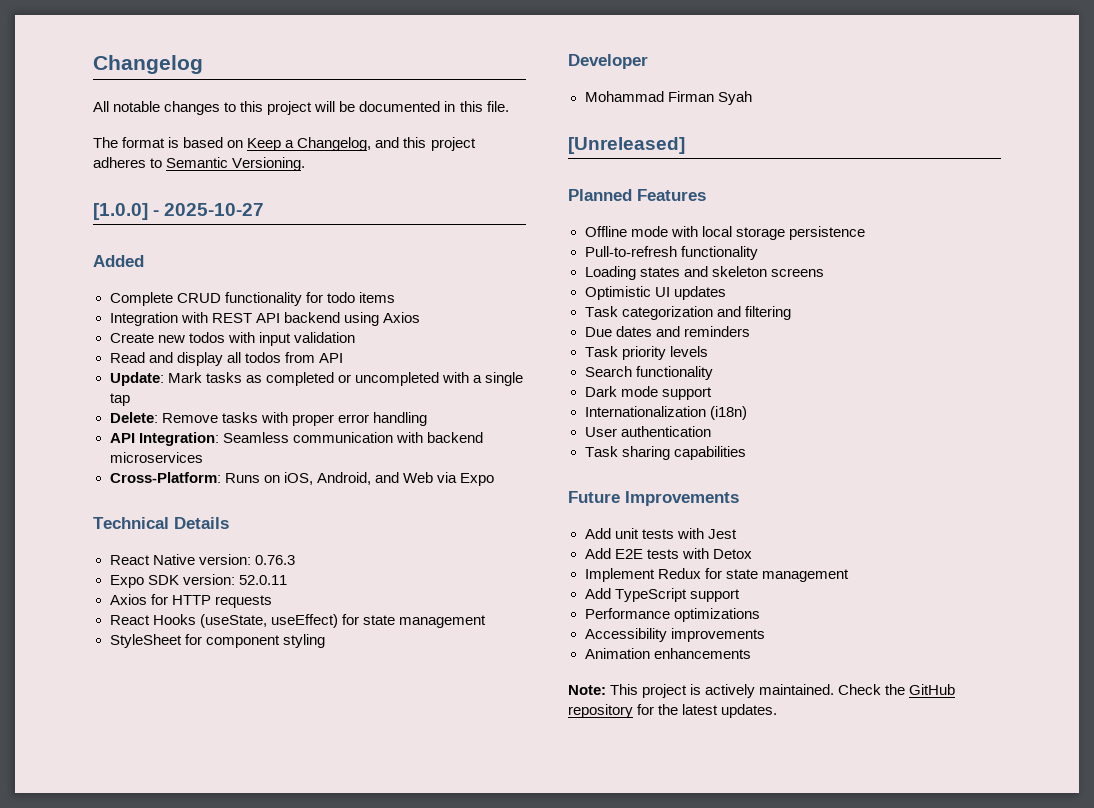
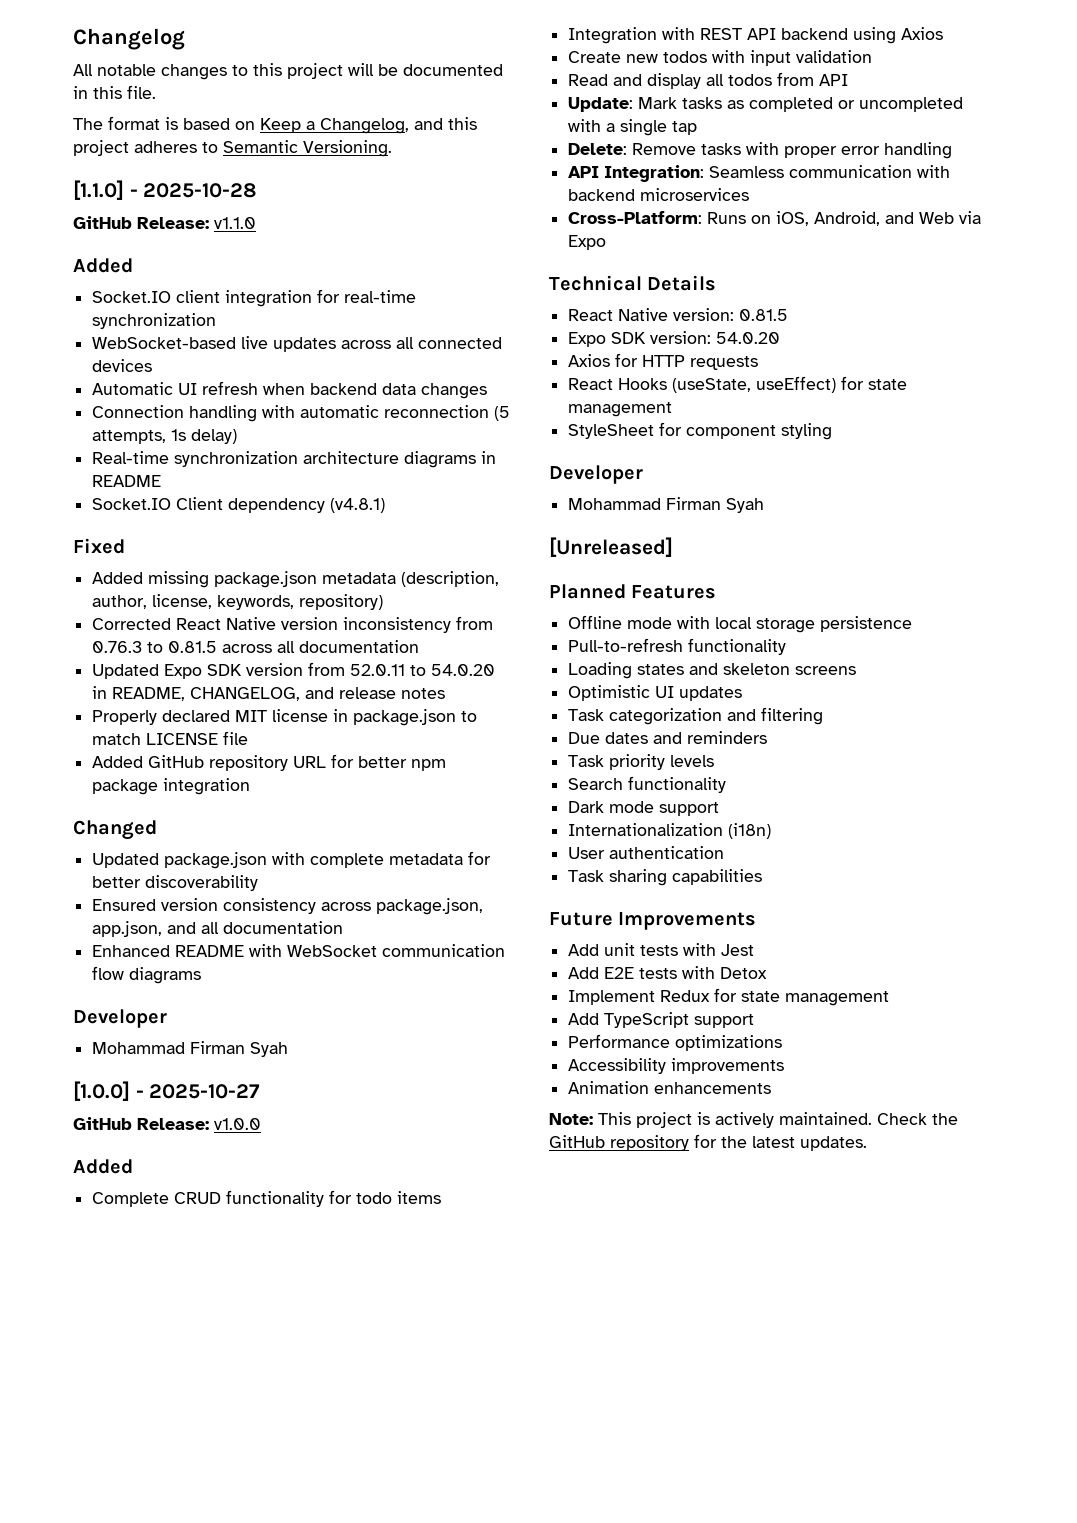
(306, 164) none -> [73,180,258,200] [73,216,256,229] [73,258,133,273] [92,289,417,307] [92,313,217,329] [92,336,503,352] [92,359,153,372] [92,381,488,399] [92,405,511,422] [92,429,238,444] [92,451,497,468] [92,475,162,487] [92,497,386,513] [73,538,125,554] [92,571,500,588] [92,594,384,610] [92,616,494,633] [92,640,420,653] [92,662,496,679] [92,686,446,701] [92,709,478,726] [92,731,249,745] [92,754,447,771] [92,778,251,795] [73,820,157,840] [92,851,492,869] [92,875,259,891] [92,898,484,915] [92,921,344,937] [92,944,506,957] [92,966,202,984] [73,1009,167,1028] [92,1041,289,1057] // [1.1.0] - 2025-10-28 // GitHub Release: v1.1.0 // Added // Socket.IO client integration for real-time synchronization // WebSocket-based live updates across all connected devices // Automatic UI refresh when backend data changes // Connection handling with automatic reconnection (5 attempts, 1s delay) // Real-time synchronization architecture diagrams in README // Socket.IO Client dependency (v4.8.1) // Fixed // Added missing package.json metadata (description, author, license, keywords, repository) // Corrected React Native version inconsistency from 0.76.3 to 0.81.5 across all documentation // Updated Expo SDK version from 52.0.11 to 54.0.20 in README, CHANGELOG, and release notes // Properly declared MIT license in package.json to match LICENSE file // Added GitHub repository URL for better npm package integration // Changed // Updated package.json with complete metadata for better discoverability // Ensured version consistency across package.json, app.json, and all documentation // Enhanced README with WebSocket communication flow diagrams // Developer // Mohammad Firman Syah
(265, 209) none -> [73,1117,261,1130] // GitHub Release: v1.0.0
[254,555,295,565] 0.76.3 -> [739,309,789,321] 0.81.5
[238,575,287,585] 52.0.11 -> [716,332,781,344] 54.0.20

